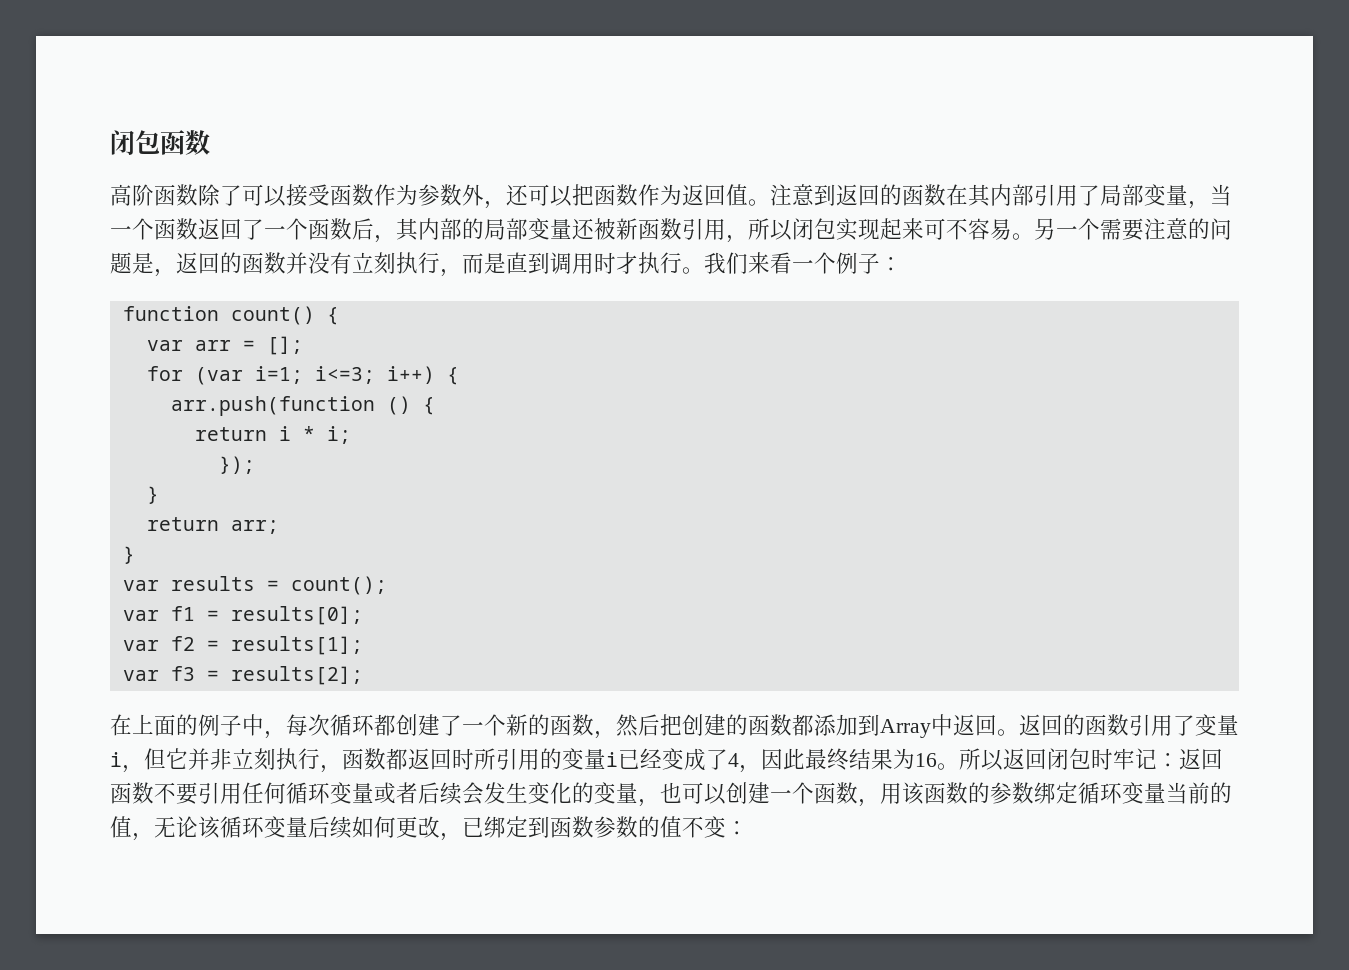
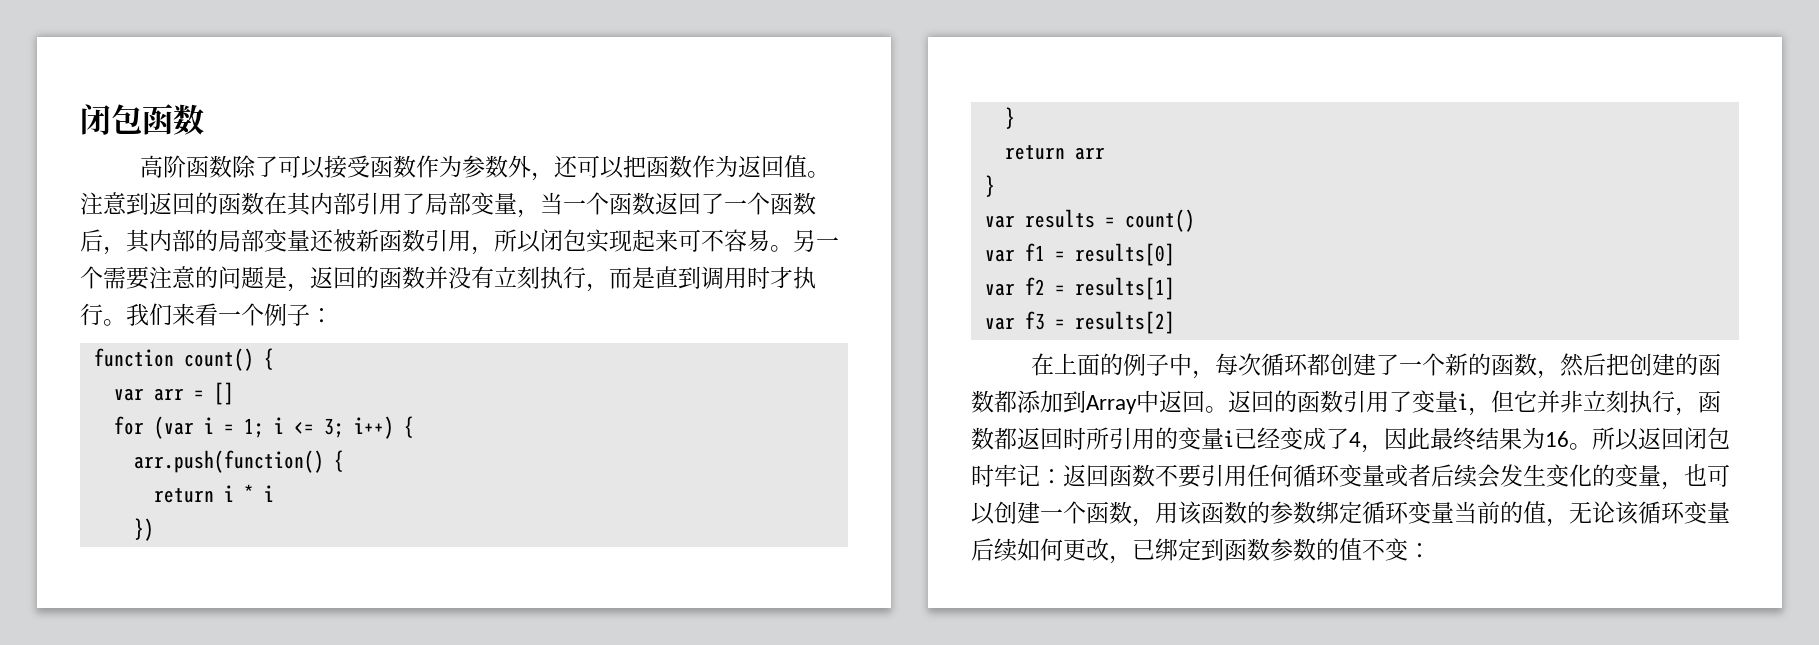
[266,336,303,355] []; -> [213,382,234,405] []
[254,366,375,384] i=1; i<=3; -> [203,417,344,438] i = 1; i <= 3;
[170,396,411,416] arr.push(function () -> [133,450,324,473] arr.push(function()
[326,426,351,444] [218,456,255,474] i; // }); -> [263,485,274,502] [133,518,154,541] i // })
[230,520,279,534] arr; -> [1074,147,1105,160] arr
[290,576,387,595] count(); -> [1124,209,1195,232] count()
[230,606,363,625] results[0]; -> [1074,243,1175,266] results[0]
[230,636,363,655] results[1]; -> [1074,277,1175,300] results[1]
[230,666,363,685] results[2]; -> [1074,311,1175,334] results[2]

